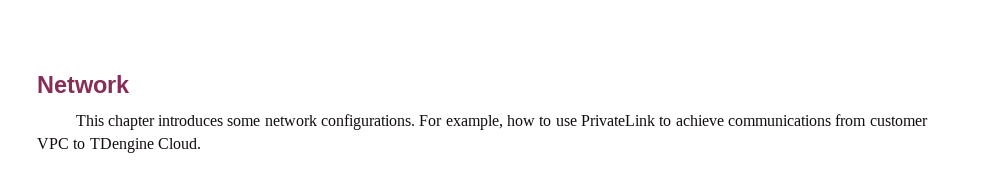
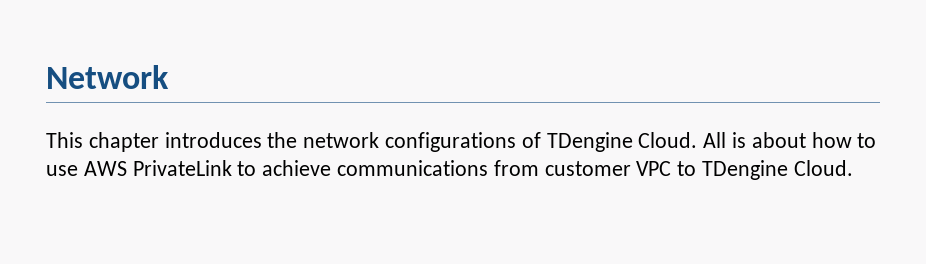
[227,114,503,130] some network configurations. For example, -> [267,132,806,152] the network configurations of TDengine Cloud. All is about
(577, 122) none -> [83,161,127,176] AWS

